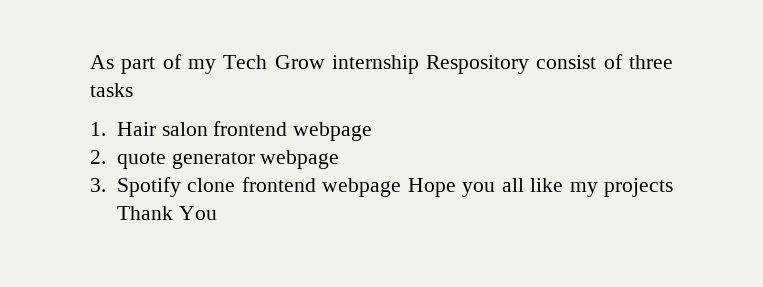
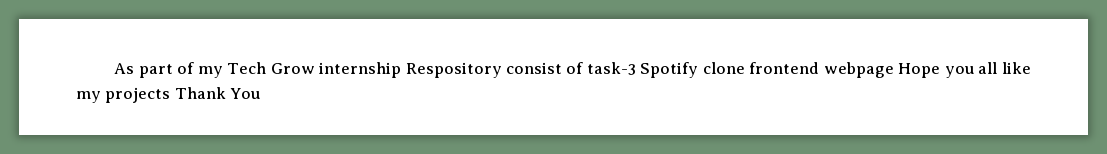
[628,55,673,69] [90,83,133,97] [90,121,373,141] [90,150,340,169] [90,178,106,192] three tasks // 1. Hair salon frontend webpage // 2. quote generator webpage // 3. -> [586,62,636,75] task-3

